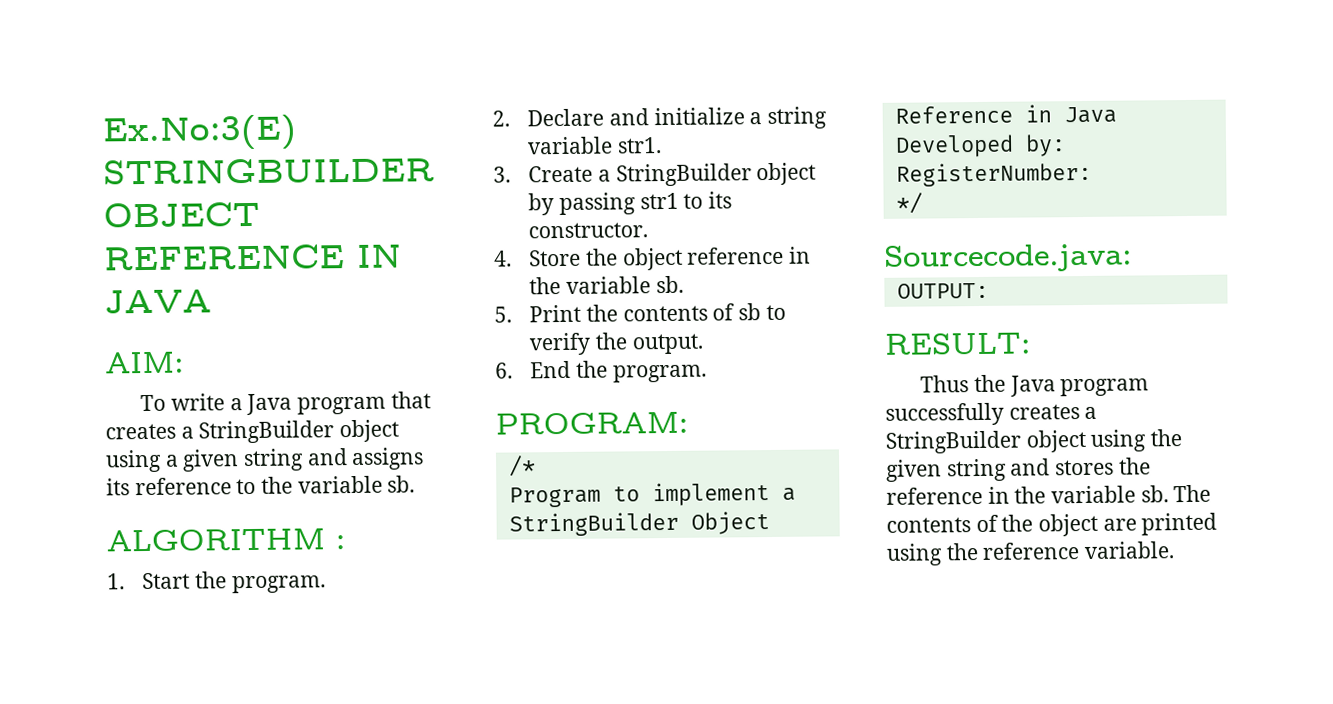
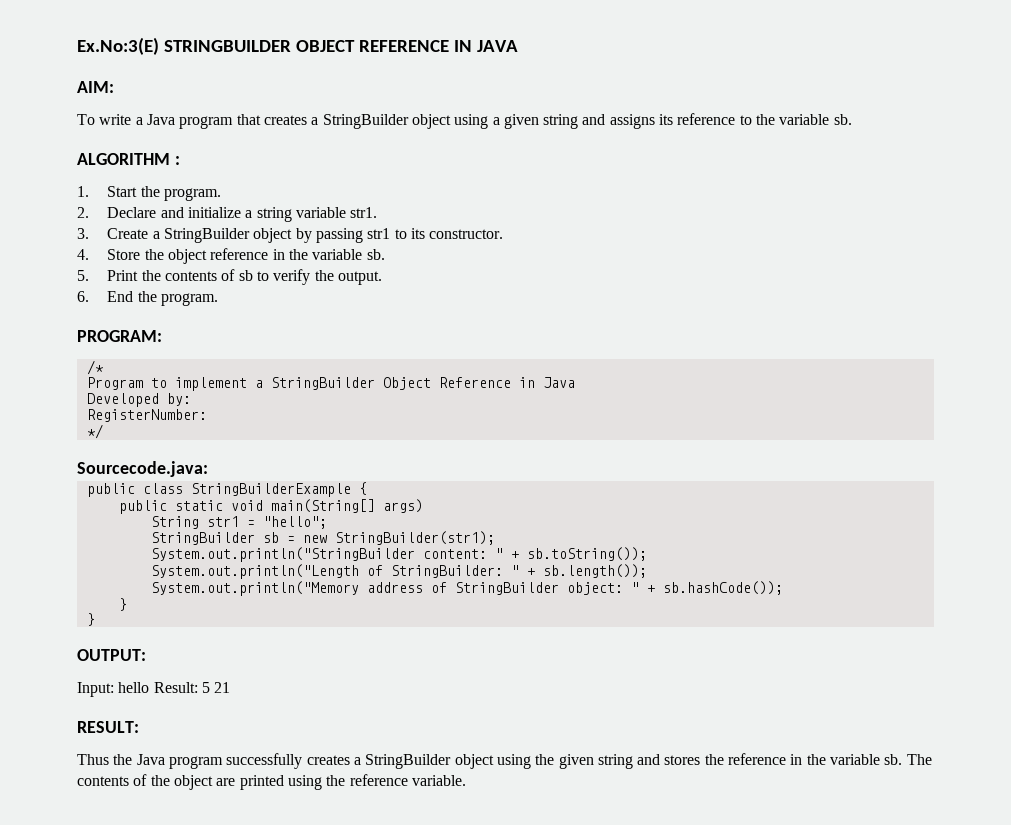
[896,282,989,299] OUTPUT: -> [86,482,367,497] [118,499,423,514] [150,516,327,529] [150,531,495,545] [150,547,647,562] [150,564,647,579] [150,581,783,596] [118,598,127,611] [86,613,95,626] [77,649,146,661] [77,682,231,697] public class StringBuilderExample { // public static void main(String[] args) // String str1 = "hello"; // StringBuilder sb = new StringBuilder(str1); // System.out.println("StringBuilder content: " + sb.toString()); // System.out.println("Length of StringBuilder: " + sb.length()); // System.out.println("Memory address of StringBuilder object: " + sb.hashCode()); // } // } // OUTPUT: // Input: hello Result: 5 21

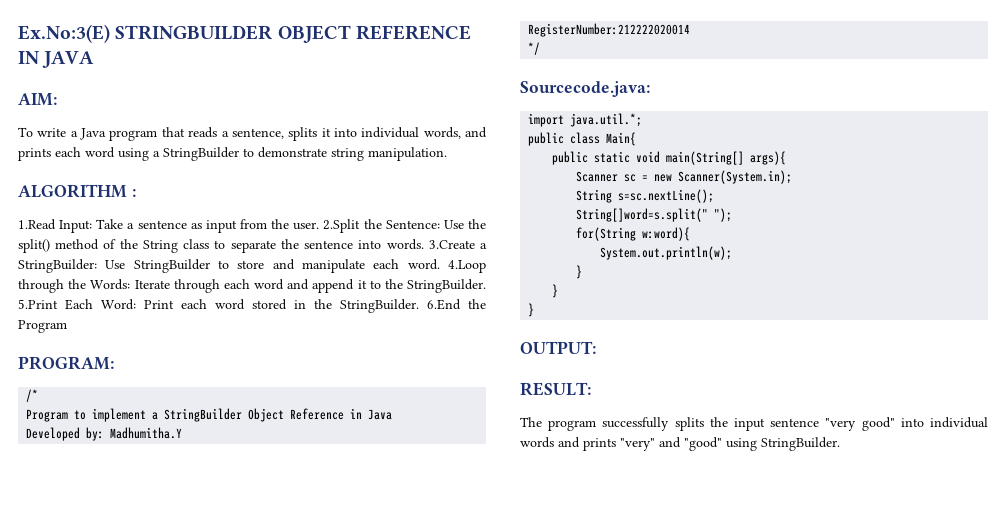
[263,113,852,129] [77,153,180,165] [77,186,222,201] [77,207,378,222] [77,228,504,243] [77,248,385,264] [77,269,382,285] [77,291,219,306] creates a StringBuilder object using a given string and assigns its reference to the variable sb. // ALGORITHM : // 1. Start the program. // 2. Declare and initialize a string variable str1. // 3. Create a StringBuilder object by passing str1 to its constructor. // 4. Store the object reference in the variable sb. // 5. Print the contents of sb to verify the output. // 6. End the program. -> [188,127,487,141] [18,147,447,161] [18,184,136,198] [18,219,487,233] [18,239,487,253] [18,259,486,273] [18,279,487,293] [18,299,486,313] [18,320,67,333] reads a sentence, splits it into individual words, and prints each word using a StringBuilder to demonstrate string manipulation. // ALGORITHM : // 1.Read Input: Take a sentence as input from the user. 2.Split the Sentence: Use the split() method of the String class to separate the sentence into words. 3.Create a StringBuilder: Use StringBuilder to store and manipulate each word. 4.Loop through the Words: Iterate through each word and append it to the StringBuilder. 5.Print Each Word: Print each word stored in the StringBuilder. 6.End the Program
[86,409,207,422] // RegisterNumber: -> [110,427,183,439] [528,23,691,37] Madhumitha.Y // RegisterNumber:212222020014
(208, 469) none -> [528,113,643,127] // import java.util.*;
[190,482,367,497] StringBuilderExample { -> [606,132,637,146] Main{
[382,499,423,513] [150,516,327,529] [150,531,495,545] [150,547,647,562] [150,564,647,579] [150,581,783,596] [118,598,127,611] [86,613,95,626] [77,649,146,661] [77,682,231,697] [77,721,139,733] [77,753,932,769] [77,774,466,790] args) // String str1 = "hello"; // StringBuilder sb = new StringBuilder(str1); // System.out.println("StringBuilder content: " + sb.toString()); // System.out.println("Length of StringBuilder: " + sb.length()); // System.out.println("Memory address of StringBuilder object: " + sb.hashCode()); // } // } // OUTPUT: // Input: hello Result: 5 21 // RESULT: // Thus the Java program successfully creates a StringBuilder object using the given string and stores the reference in the variable sb. The contents of the object are printed using the reference variable. -> [750,151,787,165] [576,170,793,184] [576,189,715,203] [576,208,733,222] [576,227,691,241] [600,246,733,260] [576,265,583,279] [552,284,559,298] [528,303,535,317] [520,341,596,354] [520,382,591,396] [520,417,988,431] [520,437,840,451] args){ // Scanner sc = new Scanner(System.in); // String s=sc.nextLine(); // String[]word=s.split(" "); // for(String w:word){ // System.out.println(w); // } // } // } // OUTPUT: // RESULT: // The program successfully splits the input sentence "very good" into individual words and prints "very" and "good" using StringBuilder.

